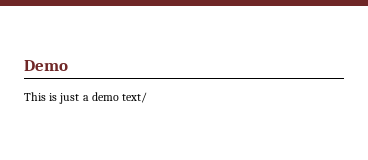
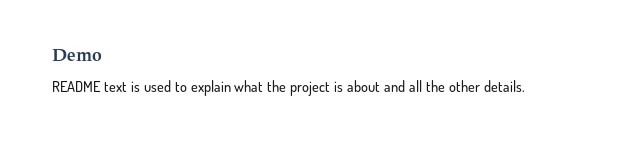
[24,92,148,104] This is just a demo text/ -> [52,80,525,96] README text is used to explain what the project is about and all the other details.

